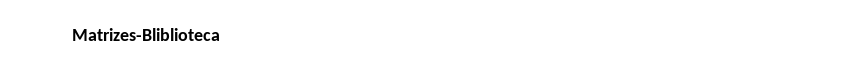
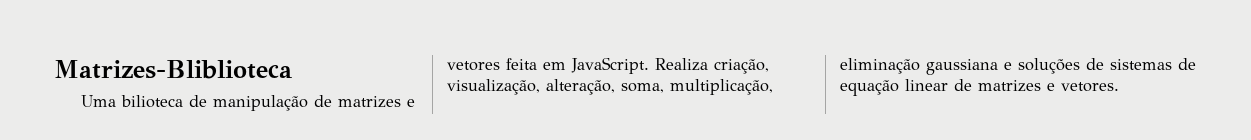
(220, 34) none -> [80,95,415,111] [447,57,769,74] [447,79,773,95] [840,58,1196,75] [840,79,1119,96] // Uma bilioteca de manipulação de matrizes e vetores feita em JavaScript. Realiza criação, visualização, alteração, soma, multiplicação, eliminação gaussiana e soluções de sistemas de equação linear de matrizes e vetores.

